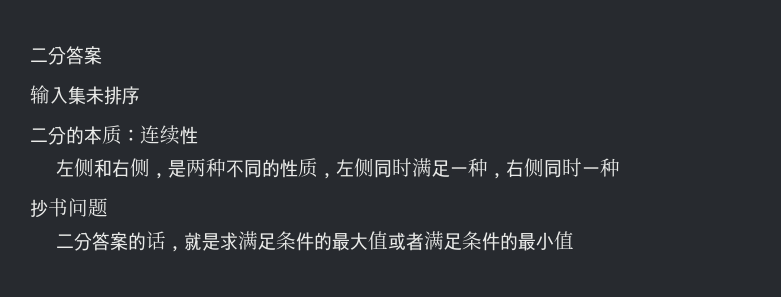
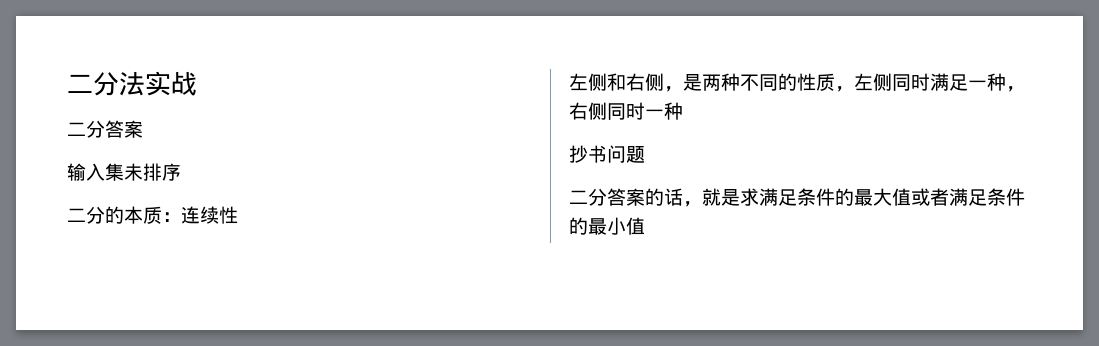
[30,46,66,65] 二分 -> [67,71,197,96] [67,120,105,138] 二分法实战 // 二分

